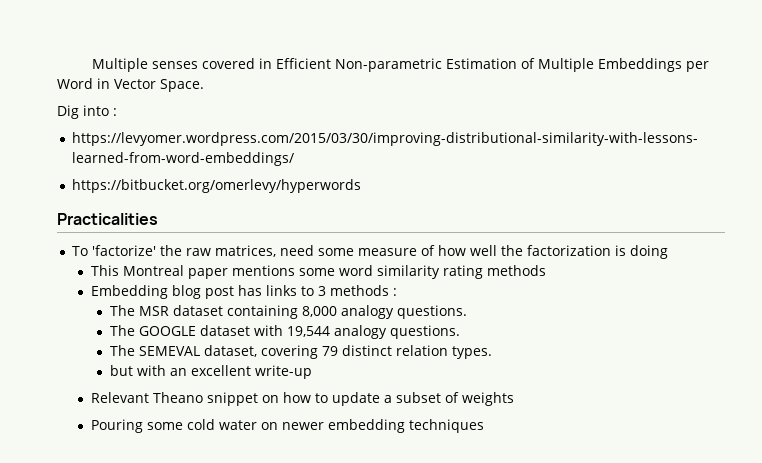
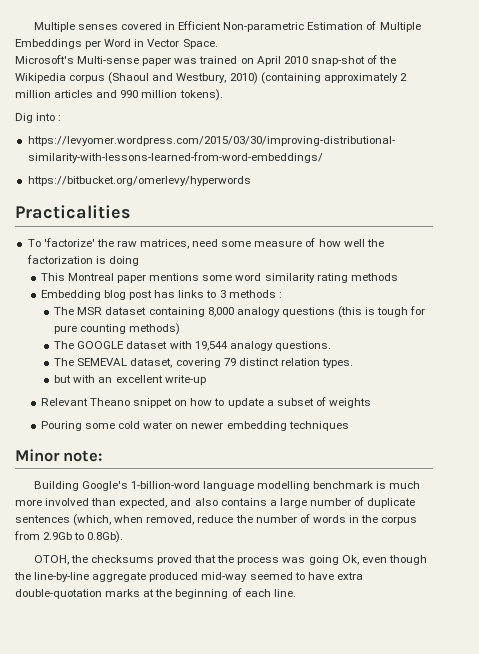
(204, 85) none -> [15,55,397,66] [15,72,407,84] [15,89,223,101] // Microsoft's Multi-sense paper was trained on April 2010 snap-shot of the Wikipedia corpus (Shaoul and Westbury, 2010) (containing approximately 2 million articles and 990 million tokens).
[396,305,467,319] questions. -> [281,306,426,318] [54,323,181,335] questions (this is tough for pure counting methods)
(484, 426) none -> [15,449,103,462] [33,481,421,491] [15,497,416,508] [15,514,418,526] [14,531,124,543] [33,555,427,565] [14,572,363,582] [15,588,296,599] // Minor note: // Building Google's 1-billion-word language modelling benchmark is much more involved than expected, and also contains a large number of duplicate sentences (which, when removed, reduce the number of words in the corpus from 2.9Gb to 0.8Gb). // OTOH, the checksums proved that the process was going Ok, even though the line-by-line aggregate produced mid-way seemed to have extra double-quotation marks at the beginning of each line.

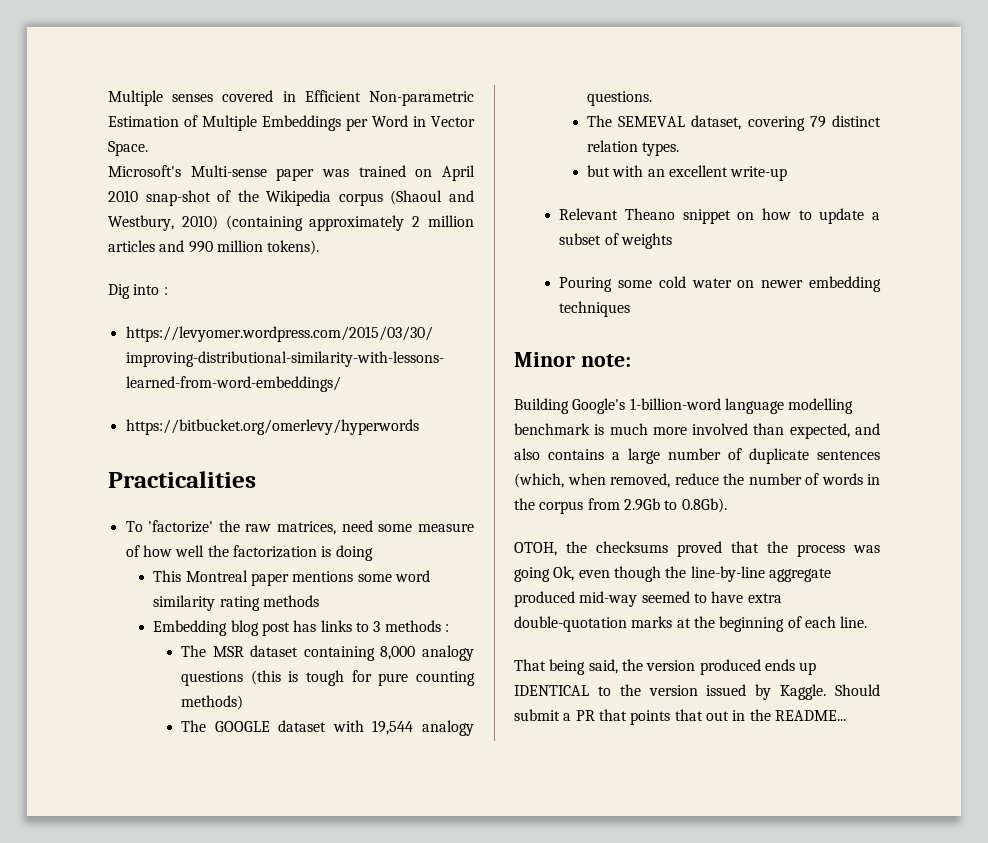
(296, 593) none -> [514,659,817,675] [514,684,880,700] [514,709,846,725] // That being said, the version produced ends up IDENTICAL to the version issued by Kaggle. Should submit a PR that points that out in the README...

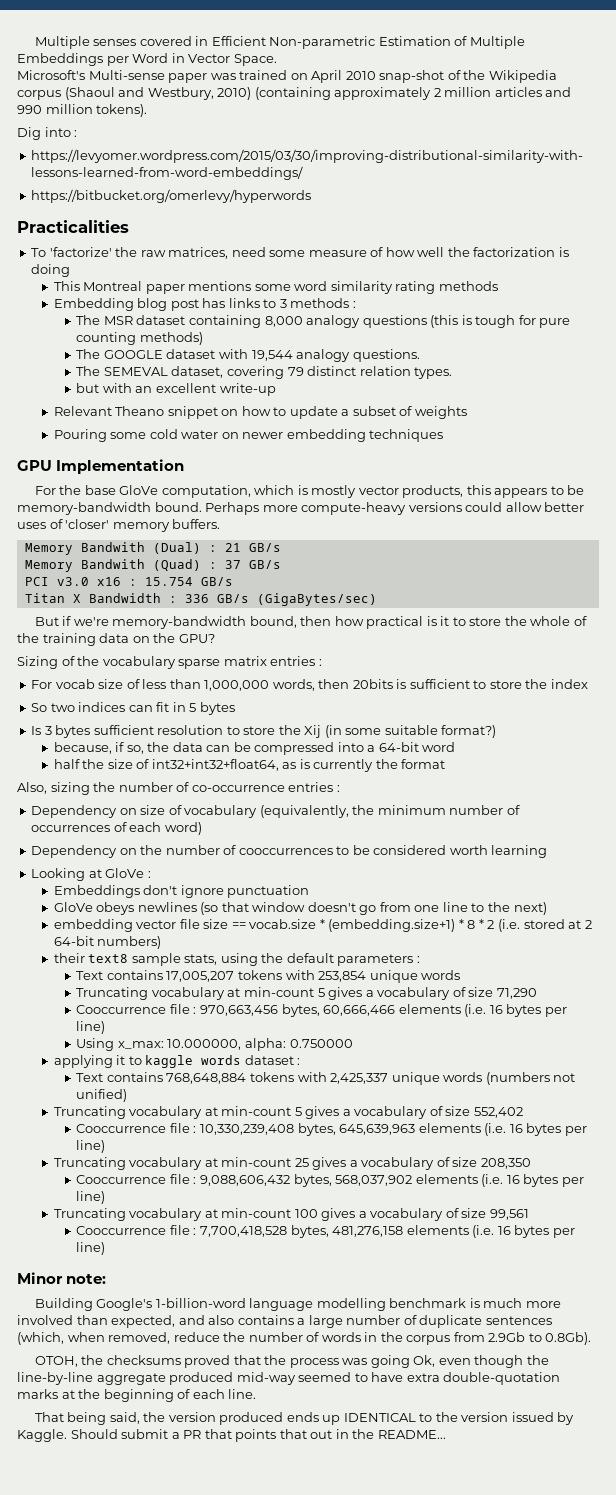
(631, 309) none -> [17,459,185,474] [34,485,585,498] [17,502,585,515] [17,519,221,532] [24,542,281,555] [24,559,281,572] [24,577,233,586] [24,593,377,606] [34,616,587,629] [17,633,215,646] [17,656,322,669] [31,679,588,691] [31,702,235,715] [31,725,497,738] [53,742,456,755] [53,759,446,772] [17,782,340,795] [31,805,520,818] [31,822,202,835] [31,845,548,858] [31,868,151,881] [53,885,310,898] [53,902,547,915] [53,919,592,932] [53,936,162,949] [53,953,420,966] [76,970,461,983] [76,987,537,1000] [76,1004,567,1017] [76,1021,106,1034] [76,1038,353,1051] [53,1055,301,1068] [76,1072,576,1085] [76,1089,128,1102] [53,1106,523,1119] [76,1123,587,1136] [76,1140,106,1153] [53,1157,531,1170] [76,1174,584,1187] [76,1191,106,1204] [53,1208,529,1221] [76,1225,575,1238] [76,1242,106,1255] // GPU Implementation // For the base GloVe computation, which is mostly vector products, this appears to be memory-bandwidth bound. Perhaps more compute-heavy versions could allow better uses of 'closer' memory buffers. // Memory Bandwith (Dual) : 21 GB/s // Memory Bandwith (Quad) : 37 GB/s // PCI v3.0 x16 : 15.754 GB/s // Titan X Bandwidth : 336 GB/s (GigaBytes/sec) // But if we're memory-bandwidth bound, then how practical is it to store the whole of the training data on the GPU? // Sizing of the vocabulary sparse matrix entries : // For vocab size of less than 1,000,000 words, then 20bits is sufficient to store the index // So two indices can fit in 5 bytes // Is 3 bytes sufficient resolution to store the Xij (in some suitable format?) // because, if so, the data can be compressed into a 64-bit word // half the size of int32+int32+float64, as is currently the format // Also, sizing the number of co-occurrence entries : // Dependency on size of vocabulary (equivalently, the minimum number of occurrences of each word) // Dependency on the number of cooccurrences to be considered worth learning // Looking at GloVe : // Embeddings don't ignore punctuation // GloVe obeys newlines (so that window doesn't go from one line to the next) // embedding vector file size == vocab.size * (embedding.size+1) * 8 * 2 (i.e. stored at 2 64-bit numbers) // their text8 sample stats, using the default parameters : // Text contains 17,005,207 tokens with 253,854 unique words // Truncating vocabulary at min-count 5 gives a vocabulary of size 71,290 // Cooccurrence file : 970,663,456 bytes, 60,666,466 elements (i.e. 16 bytes per line) // Using x_max: 10.000000, alpha: 0.750000 // applying it to kaggle words dataset : // Text contains 768,648,884 tokens with 2,425,337 unique words (numbers not unified) // Truncating vocabulary at min-count 5 gives a vocabulary of size 552,402 // Cooccurrence file : 10,330,239,408 bytes, 645,639,963 elements (i.e. 16 bytes per line) // Truncating vocabulary at min-count 25 gives a vocabulary of size 208,350 // Cooccurrence file : 9,088,606,432 bytes, 568,037,902 elements (i.e. 16 bytes per line) // Truncating vocabulary at min-count 100 gives a vocabulary of size 99,561 // Cooccurrence file : 7,700,418,528 bytes, 481,276,158 elements (i.e. 16 bytes per line)

